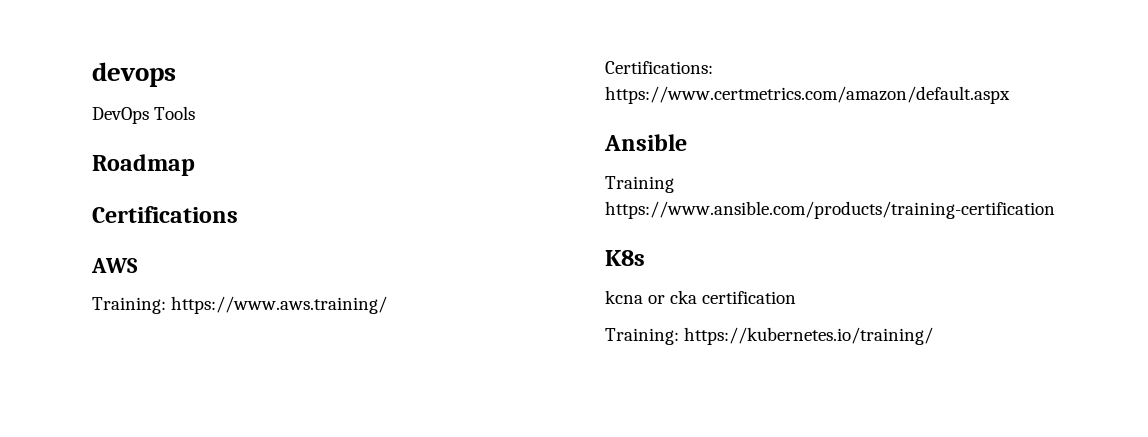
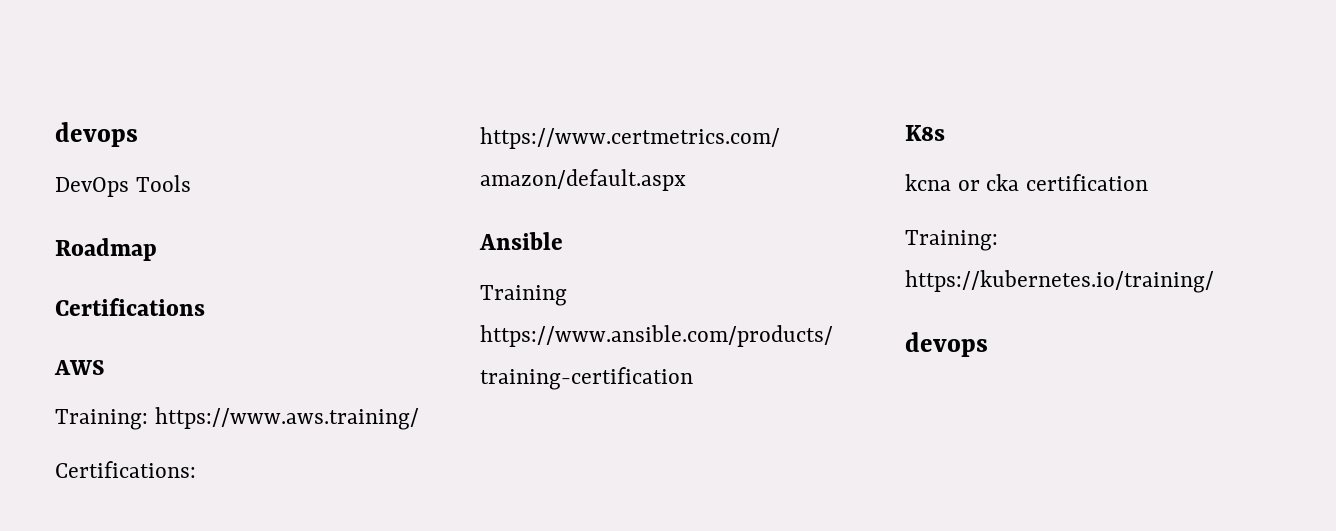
(934, 336) none -> [905,332,988,357] // devops

